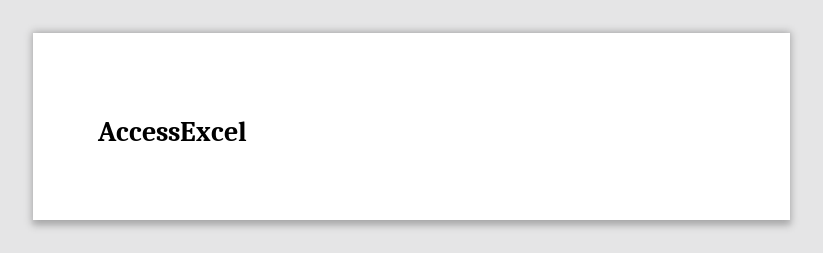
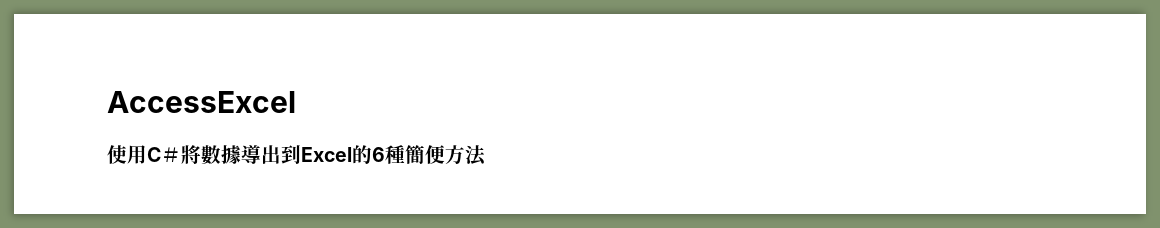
(247, 131) none -> [107,145,486,166] // 使用C＃將數據導出到Excel的6種簡便方法

